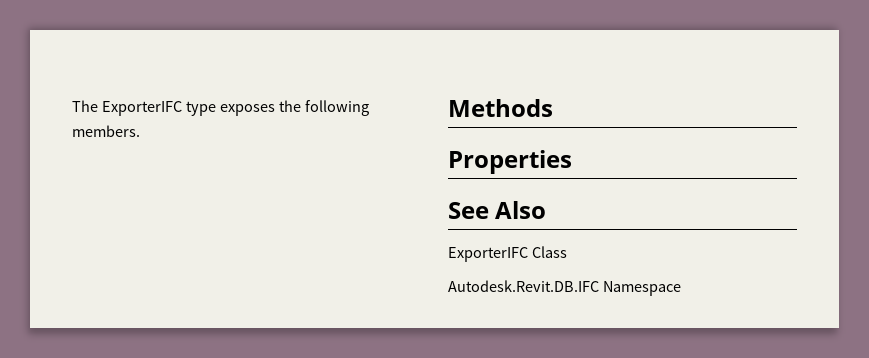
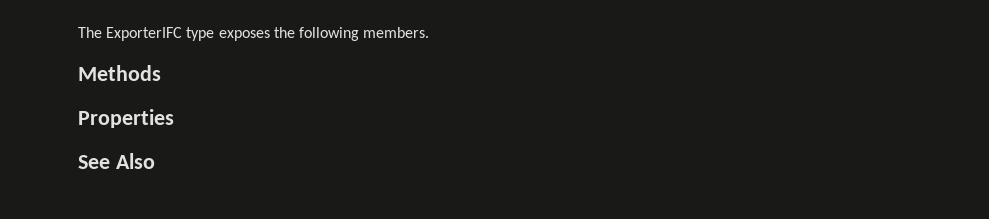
[448,246,567,262] [448,280,681,296] // ExporterIFC Class // Autodesk.Revit.DB.IFC Namespace -> (155, 161) none

